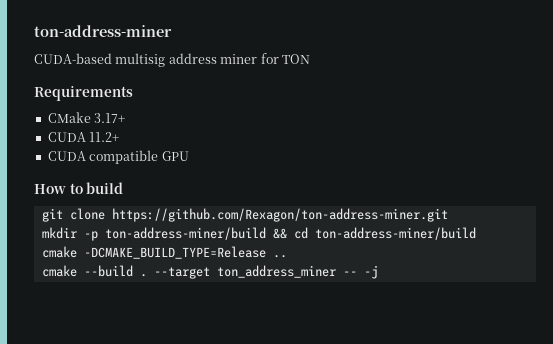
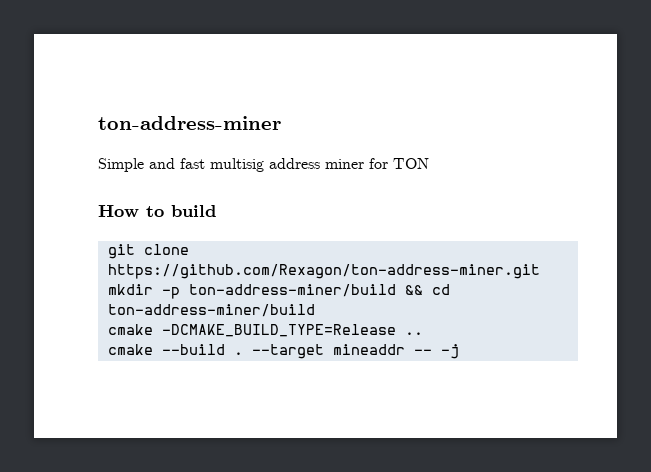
[34,53,112,64] CUDA-based -> [98,158,205,172] Simple and fast
[34,86,133,101] [47,112,126,123] [47,132,120,142] [47,150,189,164] // Requirements // CMake 3.17+ // CUDA 11.2+ // CUDA compatible GPU -> (429, 163) none
[216,265,336,278] ton_address_miner -> [332,344,405,355] mineaddr

